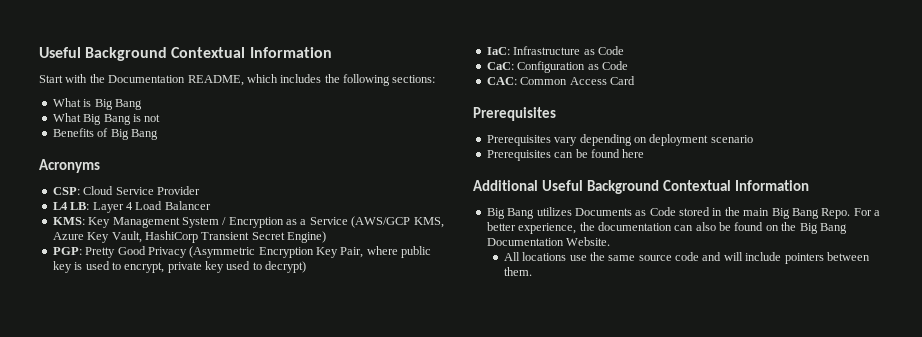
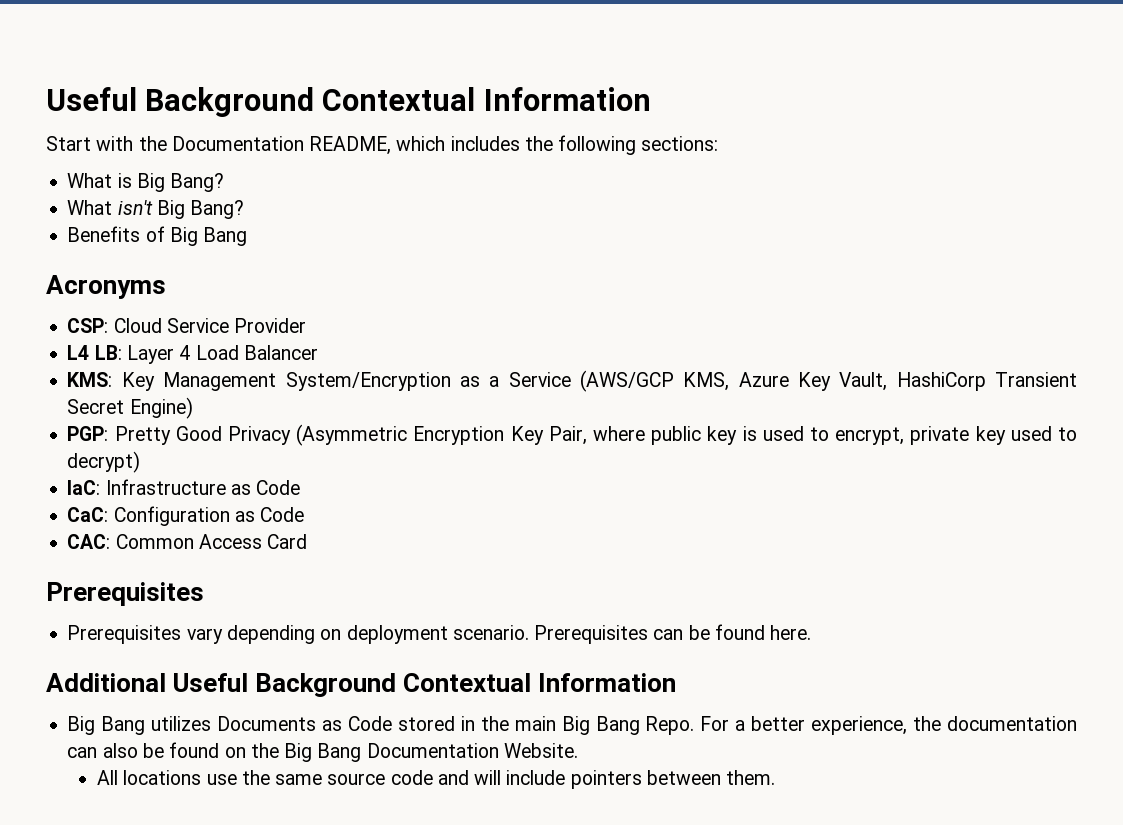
[114,99,142,110] [52,113,161,125] Bang // What Big Bang is not -> [170,173,225,192] [67,200,245,219] Bang? // What isn't Big Bang?
[181,217,284,228] System / Encryption -> [285,372,451,391] System/Encryption
[710,135,753,143] scenario // -> [452,625,529,640] scenario.
[622,149,645,158] here -> [770,625,812,640] here.

